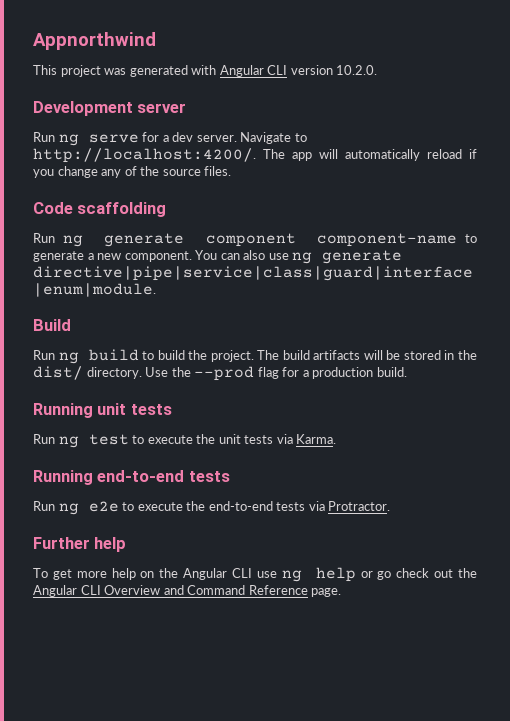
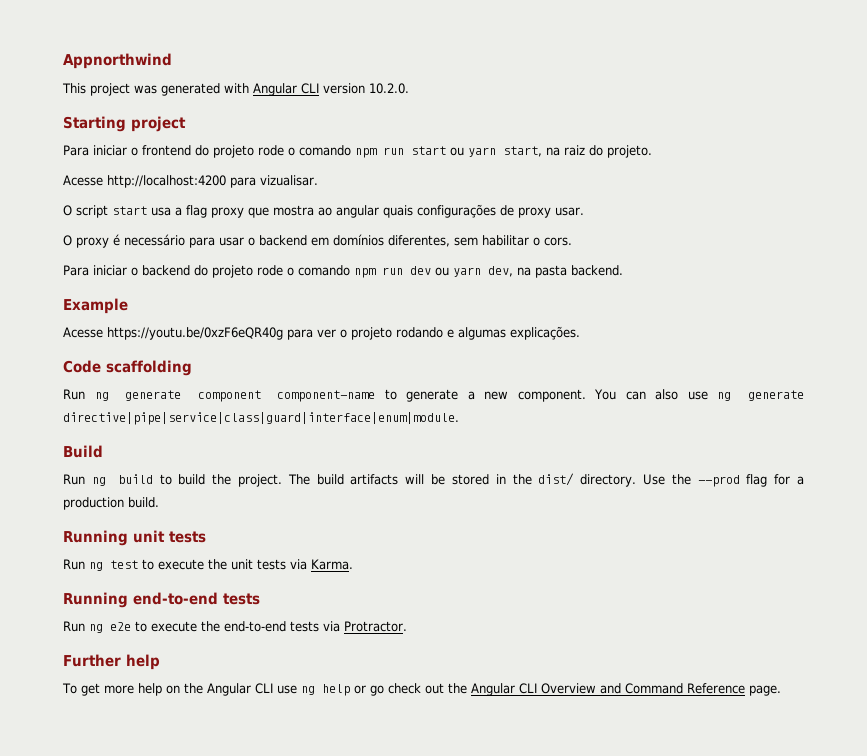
[33,101,187,116] [33,132,307,146] [33,148,477,163] [33,166,232,178] Development server // Run ng serve for a dev server. Navigate to http://localhost:4200/. The app will automatically reload if you change any of the source files. -> [63,116,186,132] [63,145,652,158] [63,175,318,188] [63,204,584,218] [63,234,572,248] [63,265,623,278] [63,298,128,314] [63,326,580,340] Starting project // Para iniciar o frontend do projeto rode o comando npm run start ou yarn start, na raiz do projeto. // Acesse http://localhost:4200 para vizualisar. // O script start usa a flag proxy que mostra ao angular quais configurações de proxy usar. // O proxy é necessário para usar o backend em domínios diferentes, sem habilitar o cors. // Para iniciar o backend do projeto rode o comando npm run dev ou yarn dev, na pasta backend. // Example // Acesse https://youtu.be/0xzF6eQR40g para ver o projeto rodando e algumas explicações.

